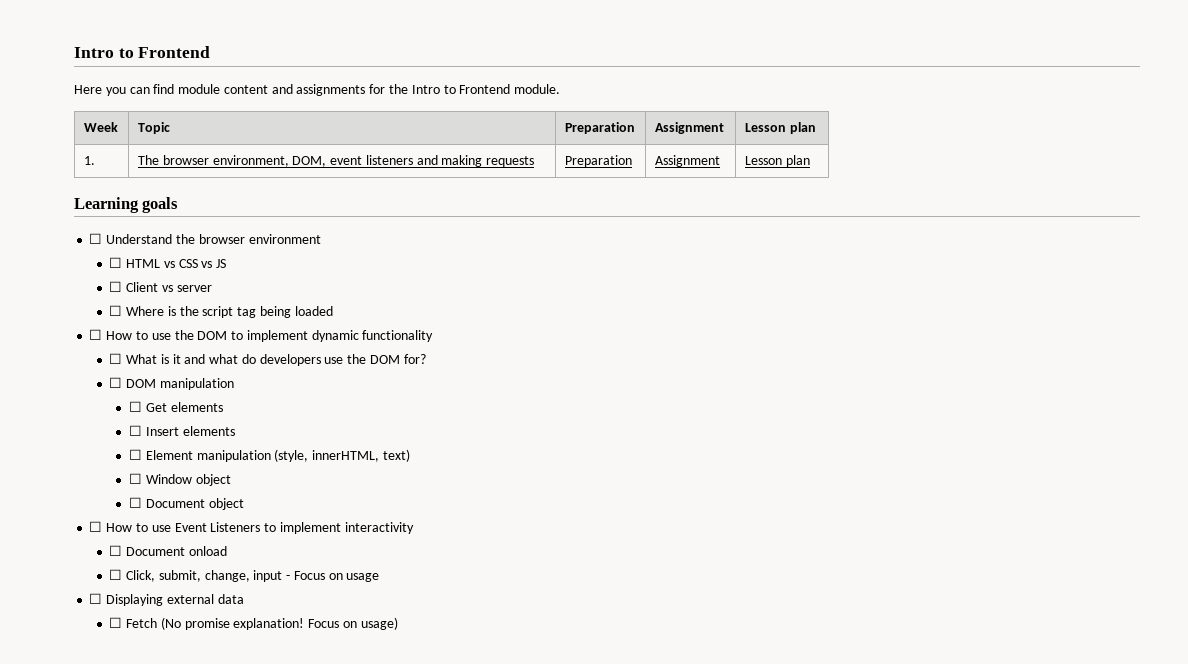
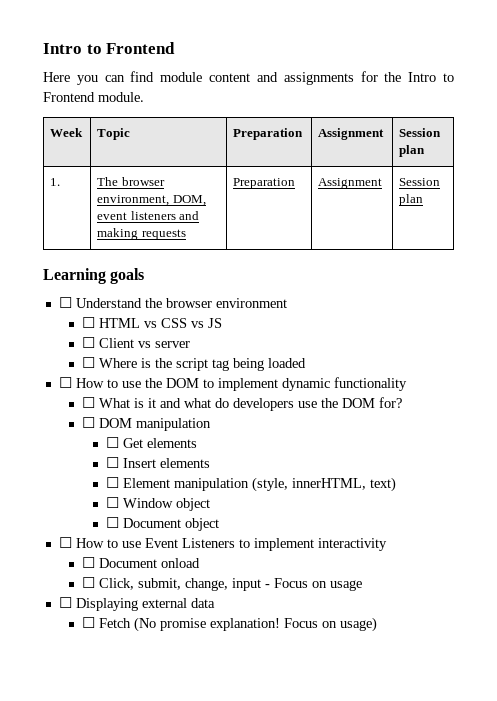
[744,123,786,132] Lesson -> [399,128,442,137] Session
[744,156,782,165] Lesson -> [399,178,441,186] Session

